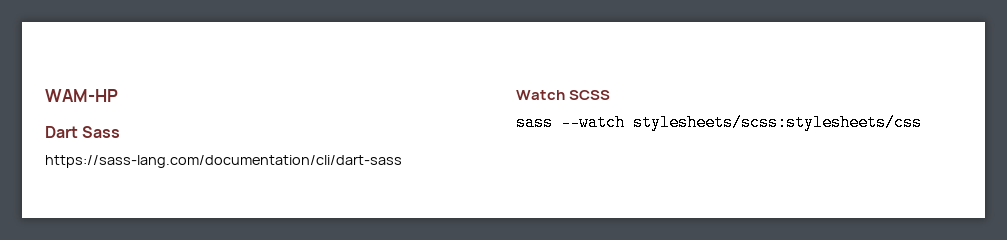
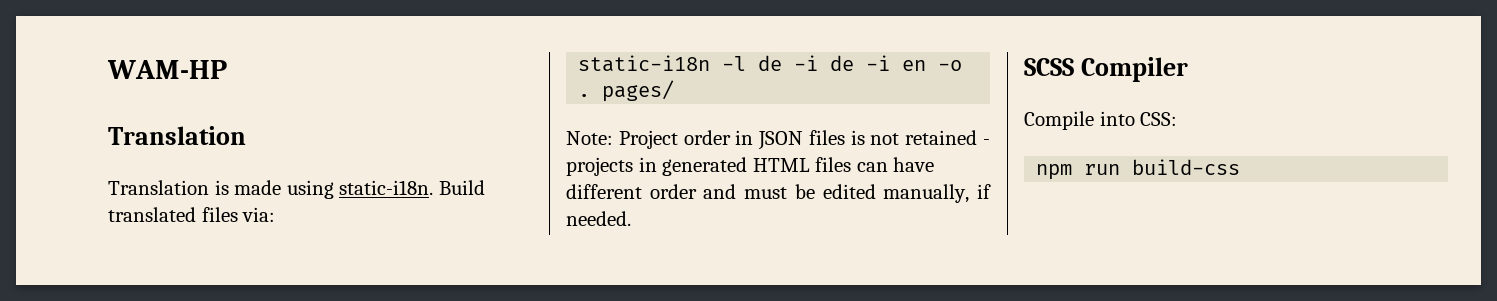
[45,126,121,138] [45,155,402,168] [516,90,611,100] [516,114,922,131] Dart Sass // https://sass-lang.com/documentation/cli/dart-sass // Watch SCSS // sass --watch stylesheets/scss:stylesheets/css -> [108,126,246,145] [108,180,485,199] [108,207,276,222] [578,55,963,72] [578,80,675,102] [566,130,990,150] [566,157,935,176] [566,184,991,203] [566,211,631,226] [1024,57,1188,82] [1024,111,1178,130] [1036,159,1241,180] Translation // Translation is made using static-i18n. Build translated files via: // static-i18n -l de -i de -i en -o . pages/ // Note: Project order in JSON files is not retained - projects in generated HTML files can have different order and must be edited manually, if needed. // SCSS Compiler // Compile into CSS: // npm run build-css

